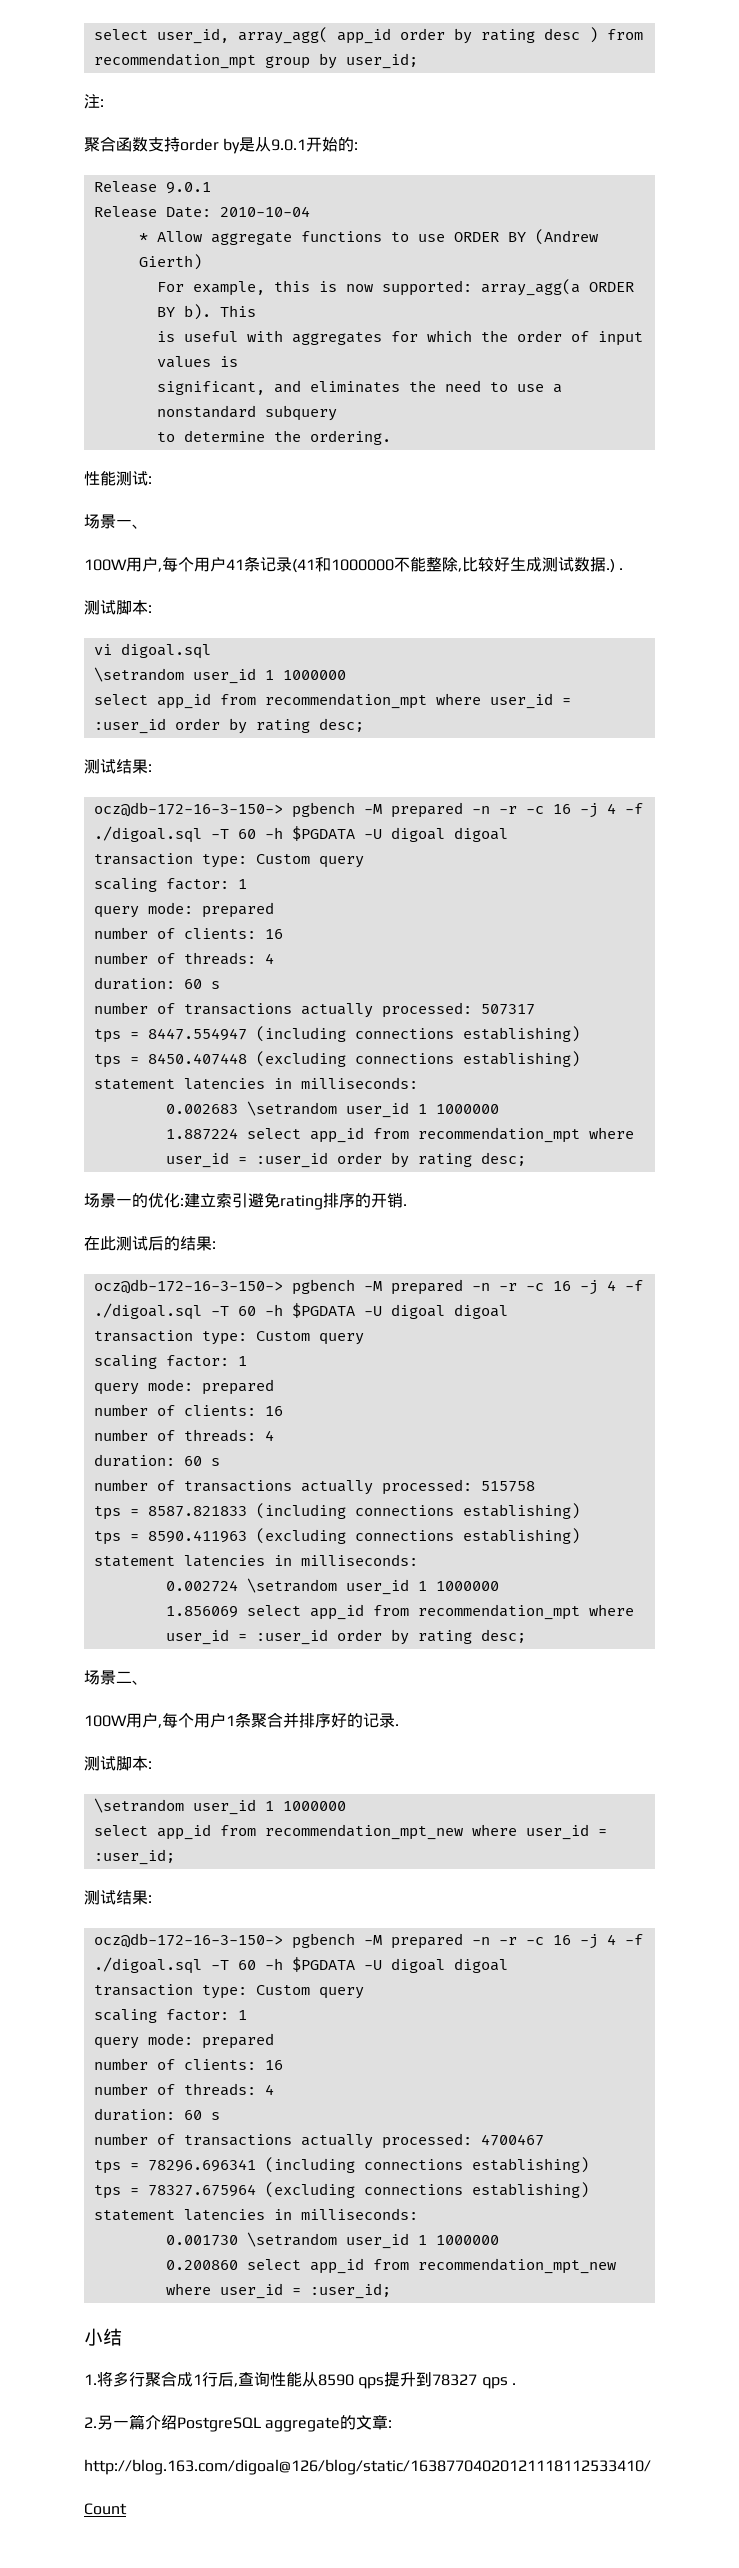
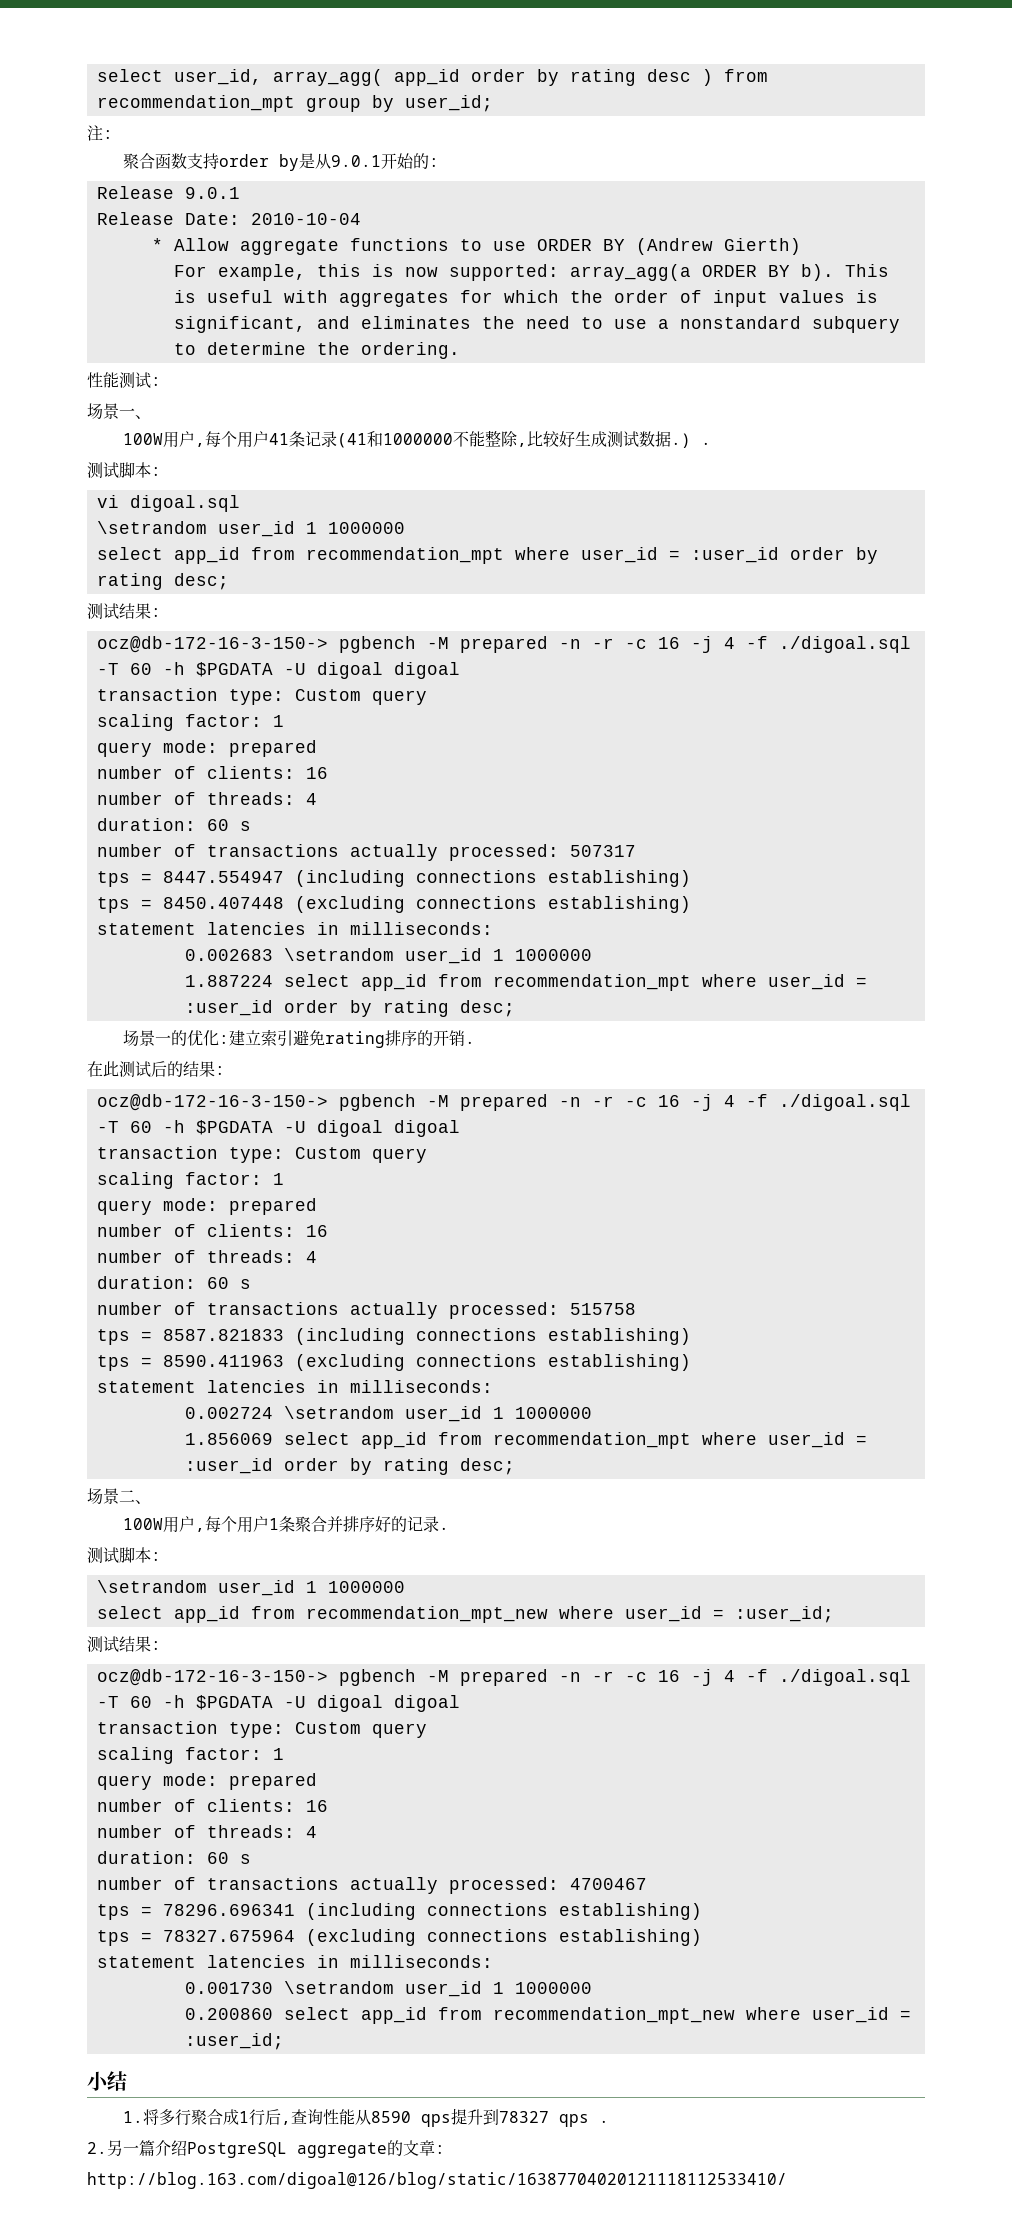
[84,2503,127,2515] // Count -> (787, 2180) none

